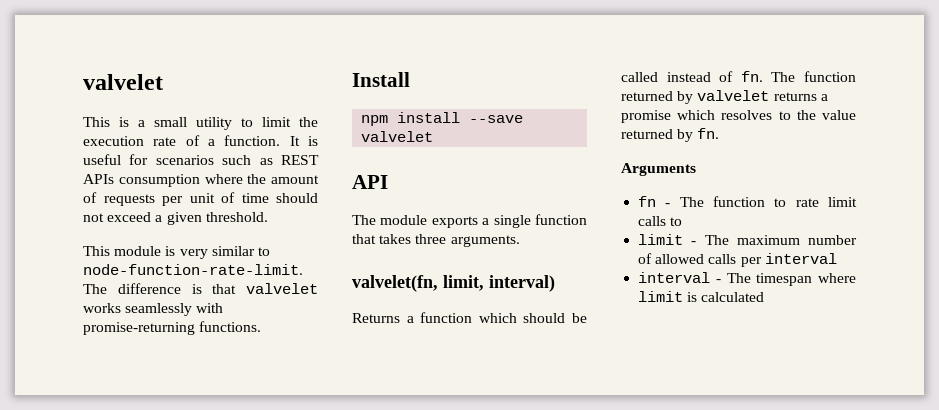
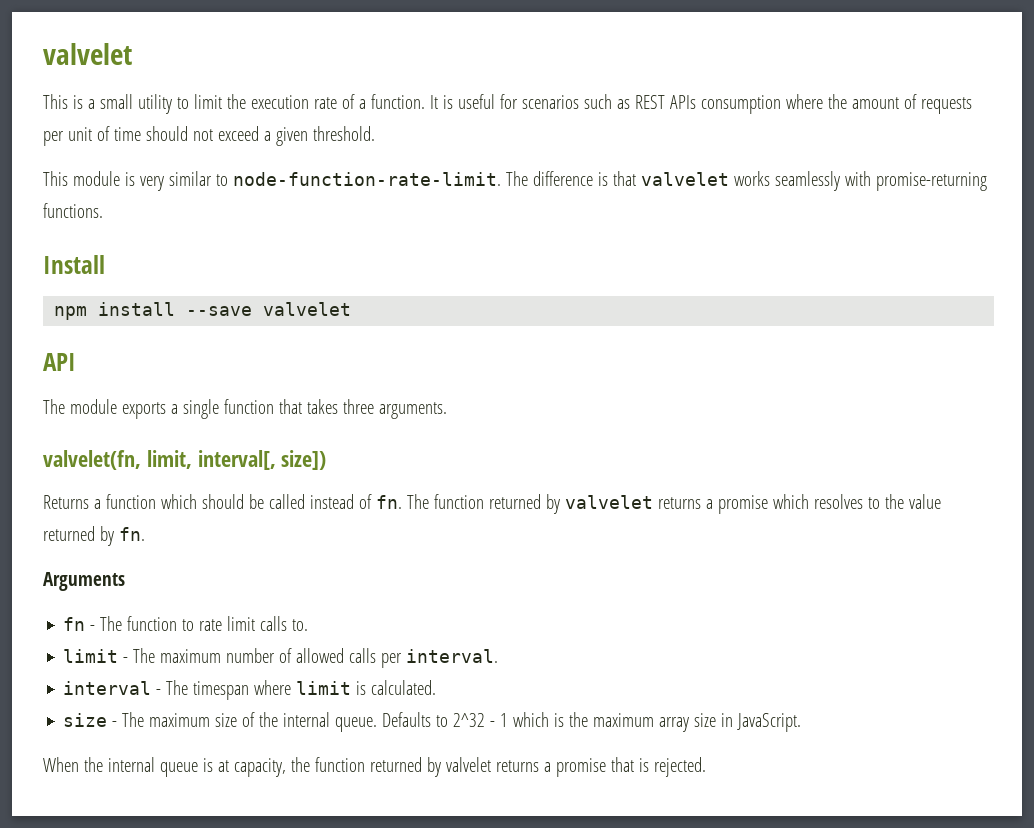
[489,275,555,292] interval) -> [197,450,327,470] interval[, size])
[670,217,683,226] to -> [292,619,309,631] to.
[764,253,837,264] interval -> [406,649,499,663] interval.
[701,292,765,302] calculated -> [371,680,437,695] [63,712,802,732] [43,757,706,777] calculated. // size - The maximum size of the internal queue. Defaults to 2^32 - 1 which is the maximum array size in JavaScript. // When the internal queue is at capacity, the function returned by valvelet returns a promise that is rejected.

